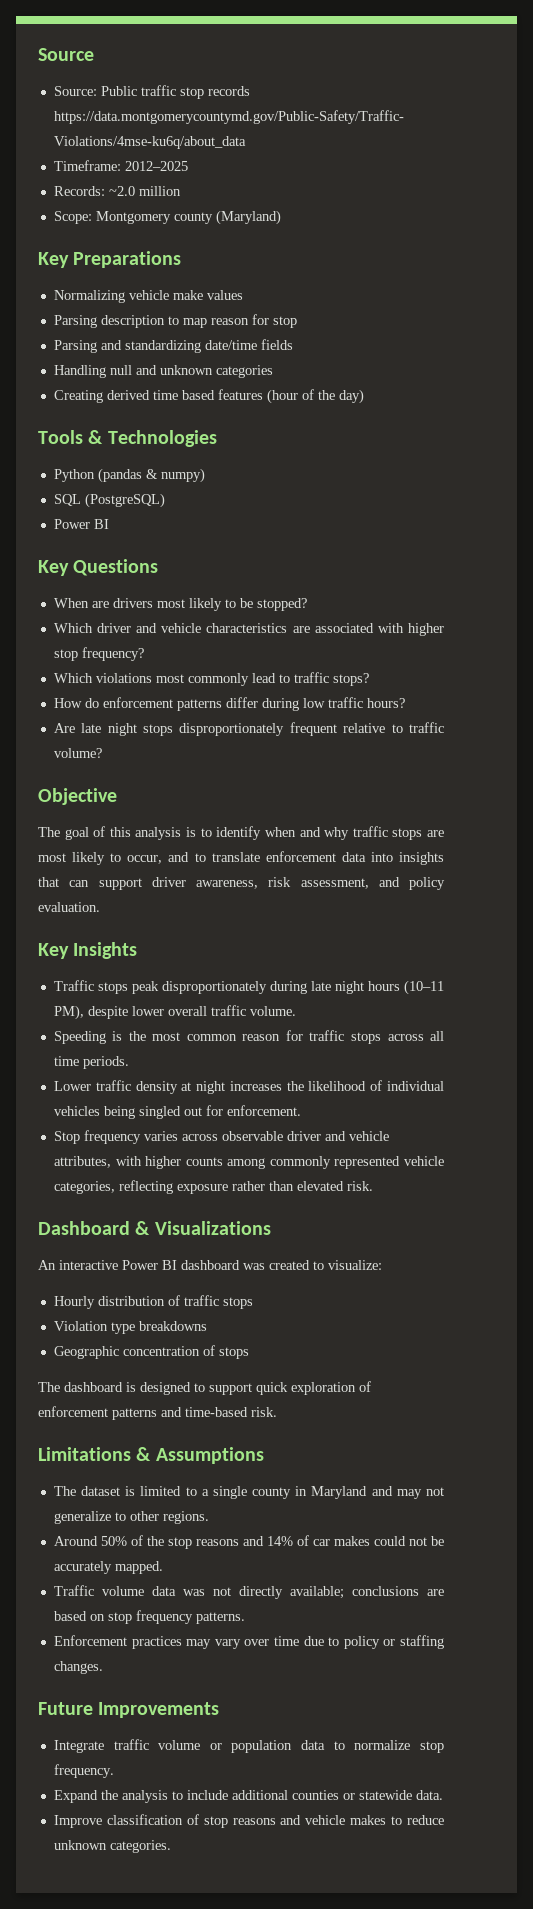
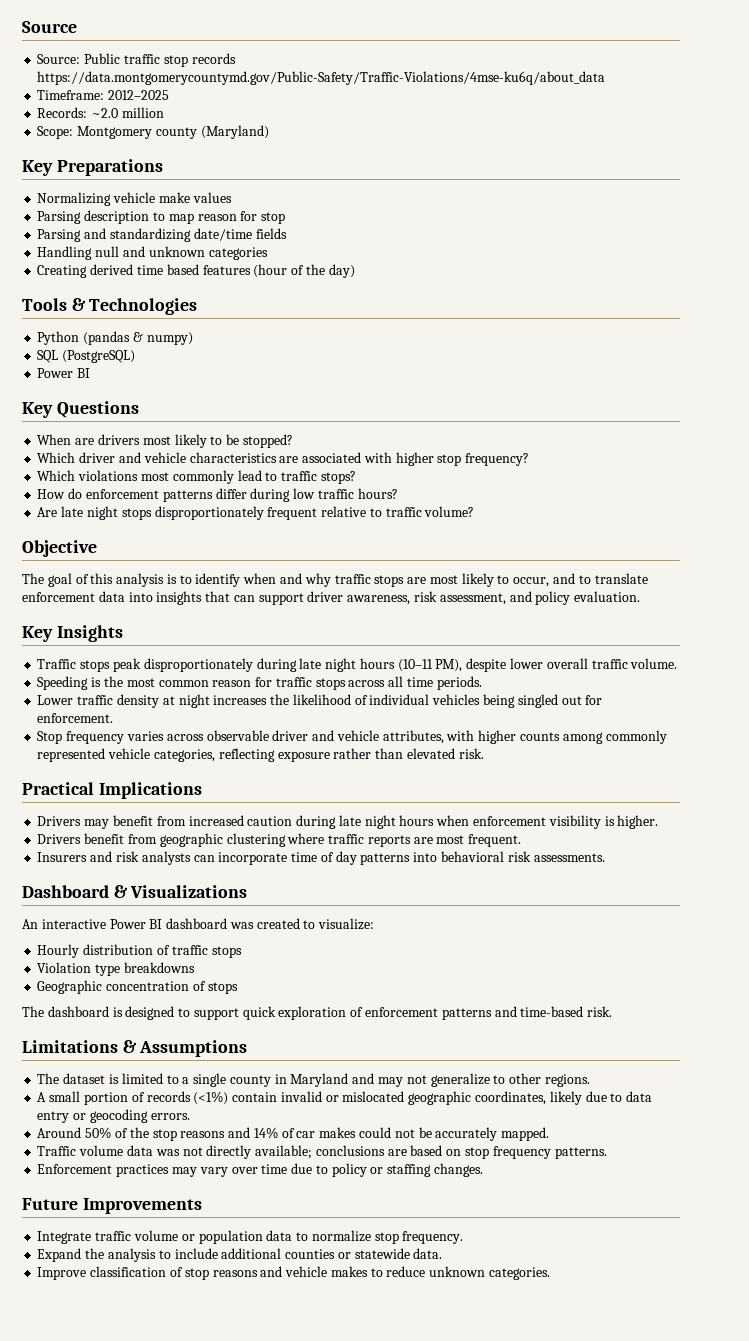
(373, 1186) none -> [22,782,202,799] [37,815,659,829] [37,833,522,847] [37,851,605,865] // Practical Implications // Drivers may benefit from increased caution during late night hours when enforcement visibility is higher. // Drivers benefit from geographic clustering where traffic reports are most frequent. // Insurers and risk analysts can incorporate time of day patterns into behavioral risk assessments.
(209, 1517) none -> [37,1091,653,1105] [37,1109,190,1123] // A small portion of records (<1%) contain invalid or mislocated geographic coordinates, likely due to data entry or geocoding errors.

